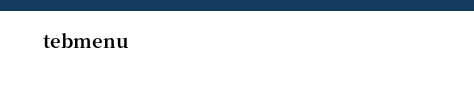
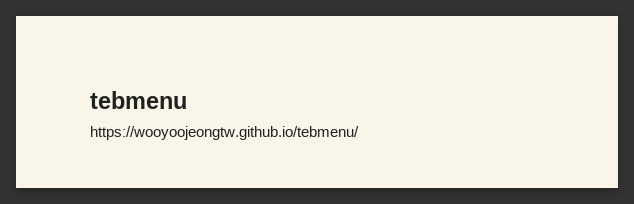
(129, 40) none -> [90,126,359,140] // https://wooyoojeongtw.github.io/tebmenu/

